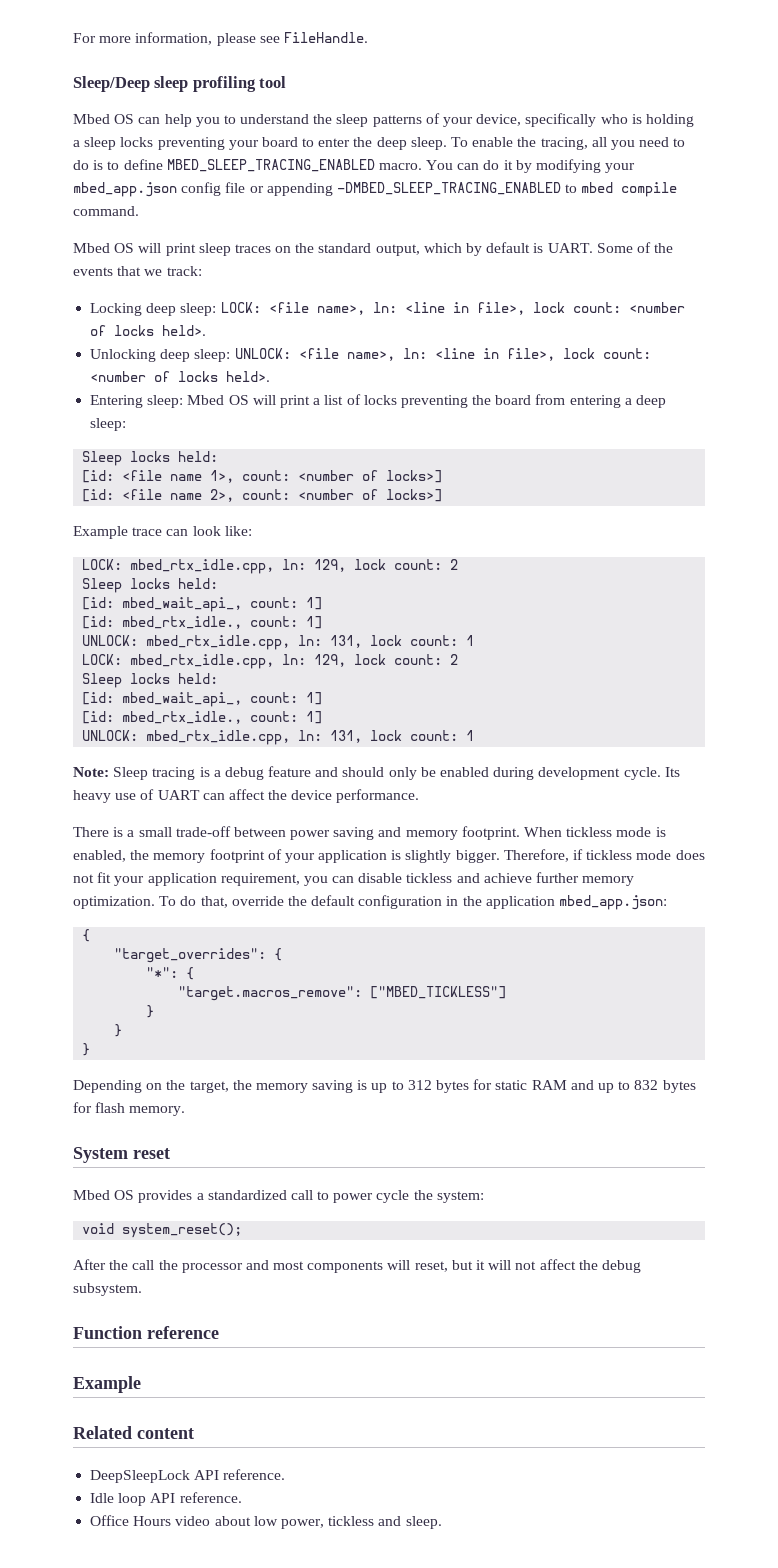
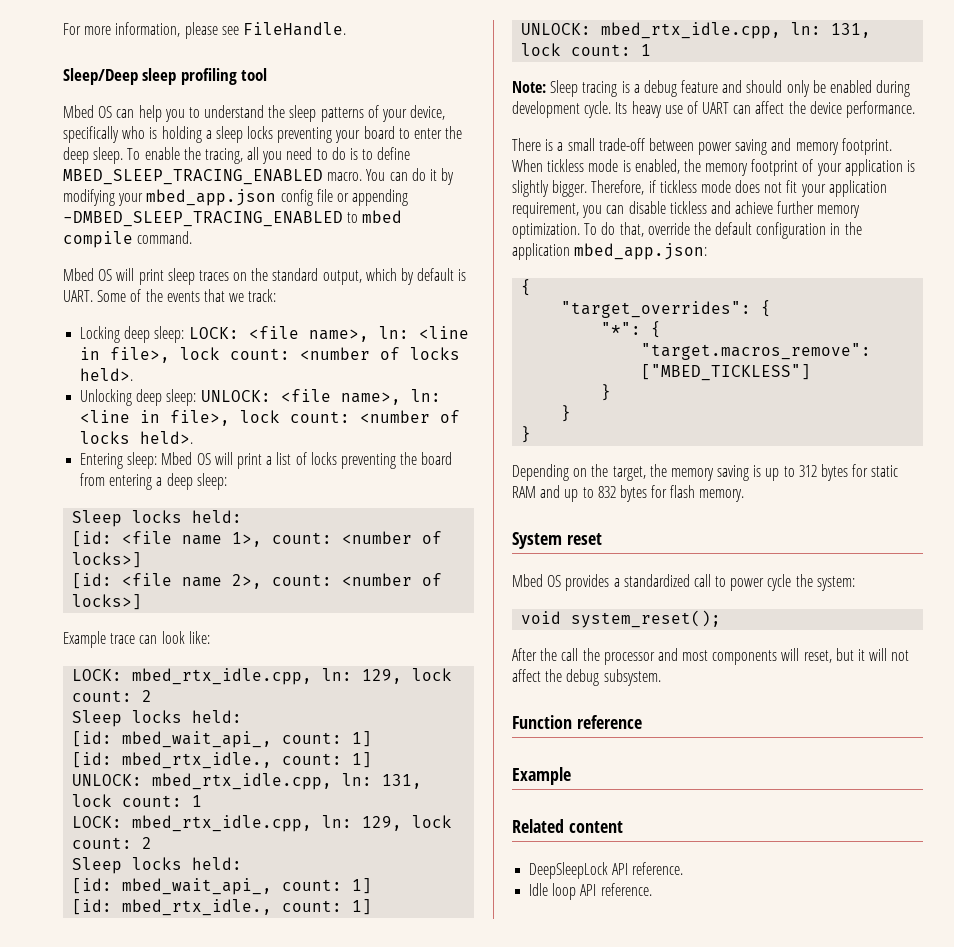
[90,1515,442,1529] // Office Hours video about low power, tickless and sleep. -> (652, 889) none

